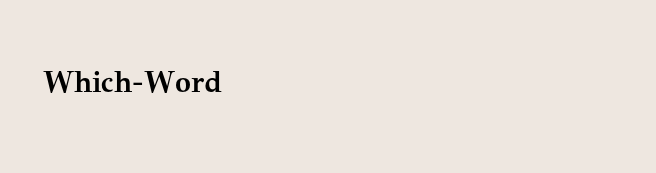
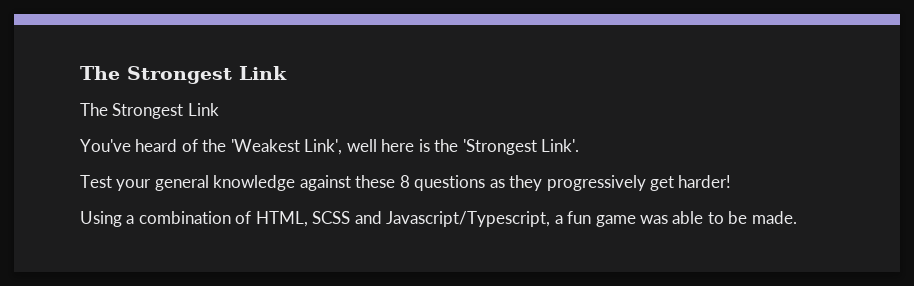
[43,71,222,93] Which-Word -> [80,66,287,84] [80,103,219,119] [80,139,580,155] [80,175,732,191] [80,211,797,227] The Strongest Link // The Strongest Link // You've heard of the 'Weakest Link', well here is the 'Strongest Link'. // Test your general knowledge against these 8 questions as they progressively get harder! // Using a combination of HTML, SCSS and Javascript/Typescript, a fun game was able to be made.

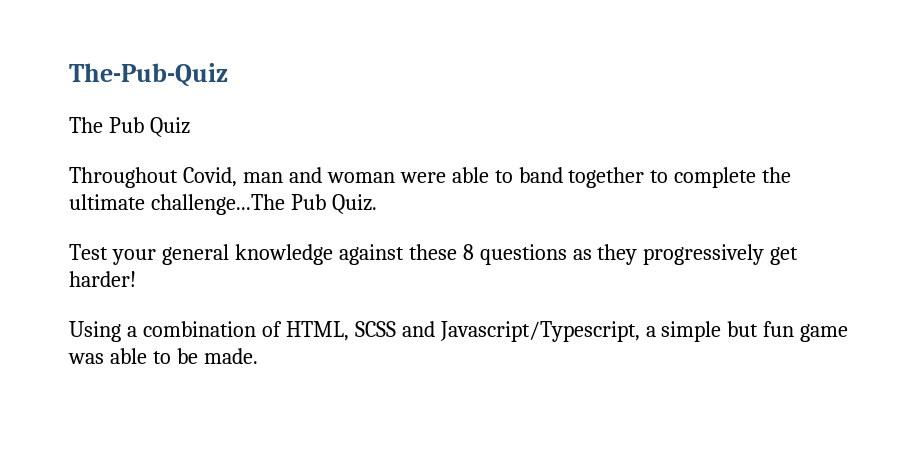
[80,66,287,84] [80,103,219,119] [80,139,580,155] The Strongest Link // The Strongest Link // You've heard of the 'Weakest Link', well here is the 'Strongest Link'. -> [69,63,228,87] [69,117,190,137] [69,167,792,188] [69,194,377,215] The-Pub-Quiz // The Pub Quiz // Throughout Covid, man and woman were able to band together to complete the ultimate challenge...The Pub Quiz.
(563, 219) none -> [661,321,759,342] simple but

